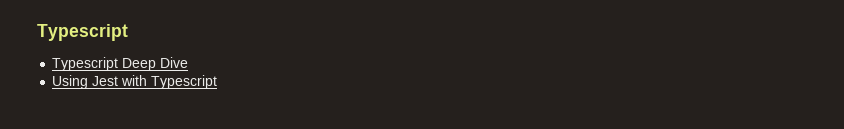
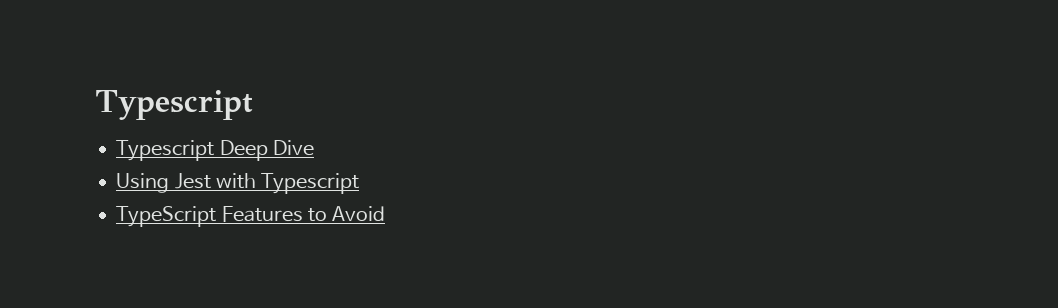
(218, 82) none -> [116,206,386,227] // TypeScript Features to Avoid

